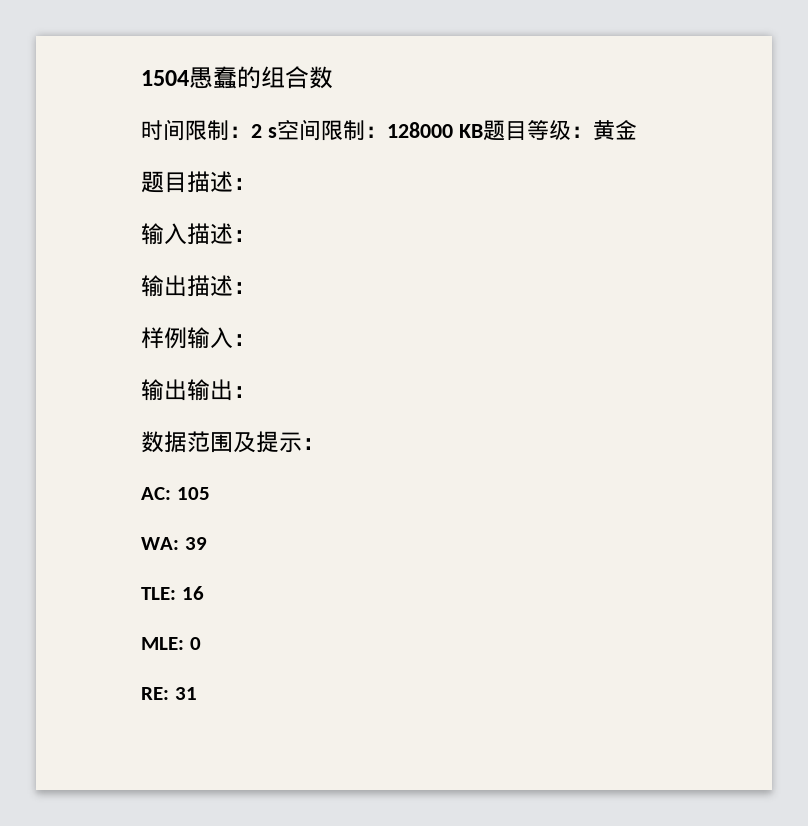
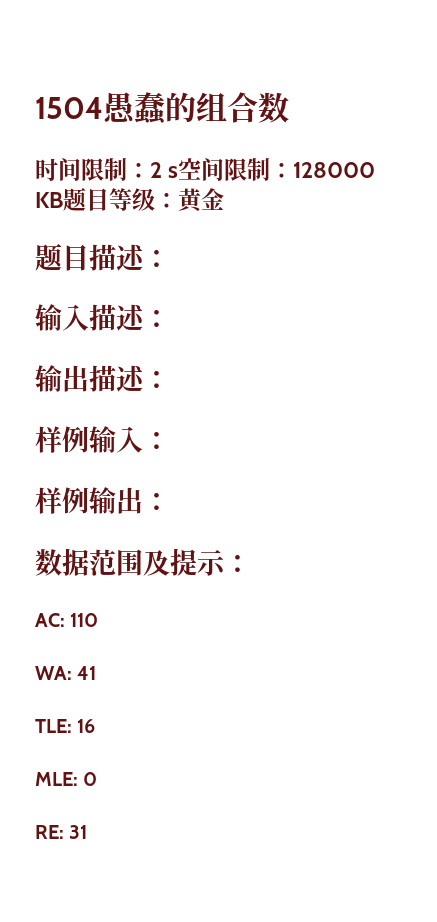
[141,379,187,401] 输出 -> [35,487,89,514] 样例
[176,487,210,500] 105 -> [70,613,99,627] 110
[184,537,207,550] 39 -> [77,666,97,680] 41

